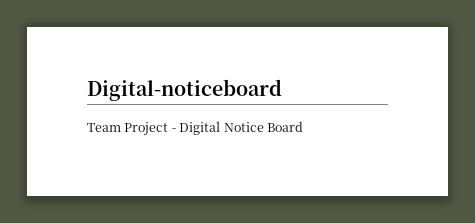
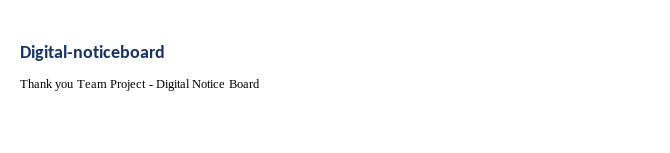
(282, 90) none -> [20,79,75,91] Thank you

